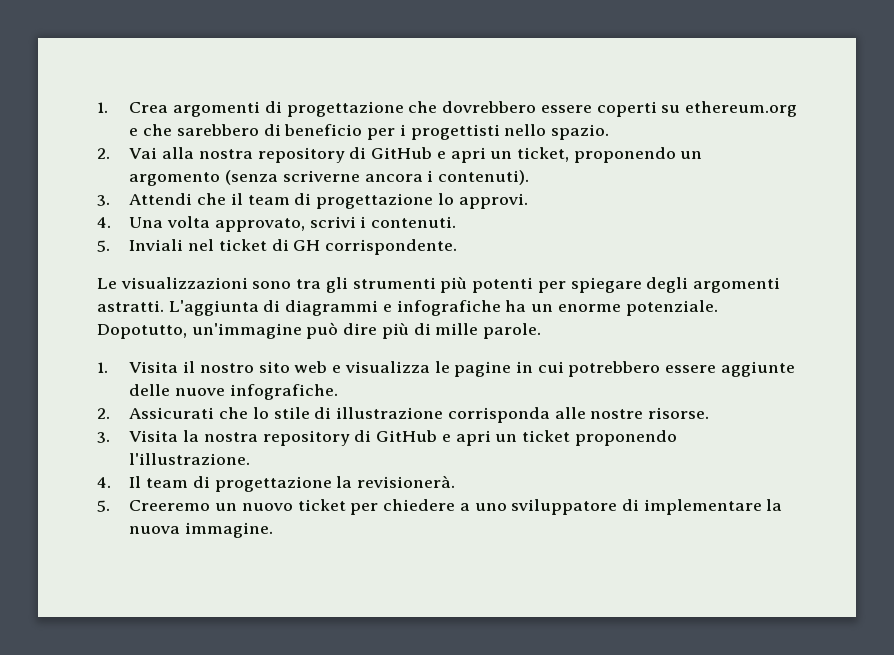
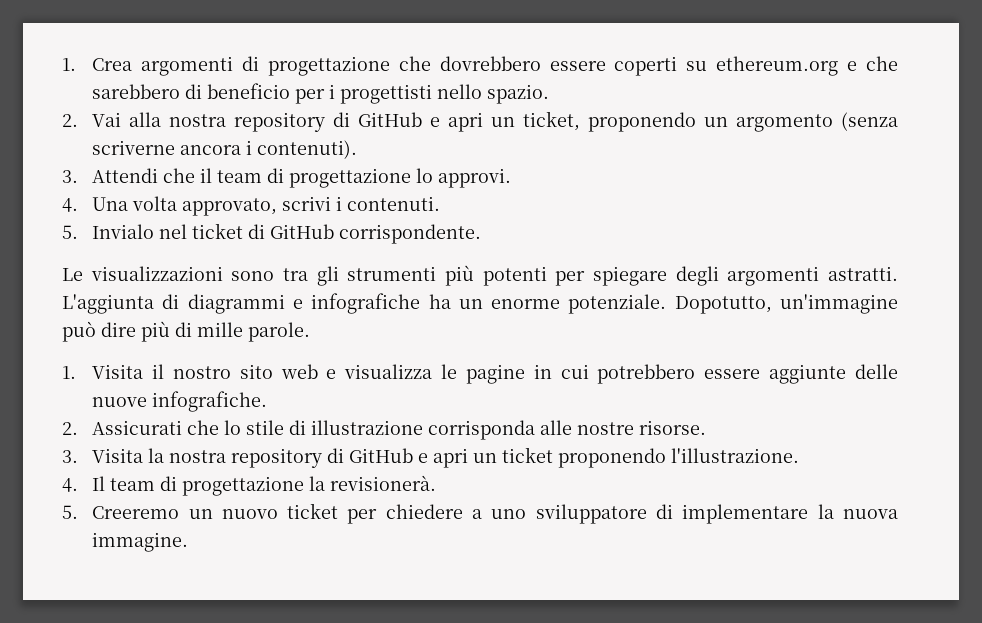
[129,239,184,251] Inviali -> [92,224,155,239] Invialo
[293,240,321,251] GH -> [270,224,335,239] GitHub

